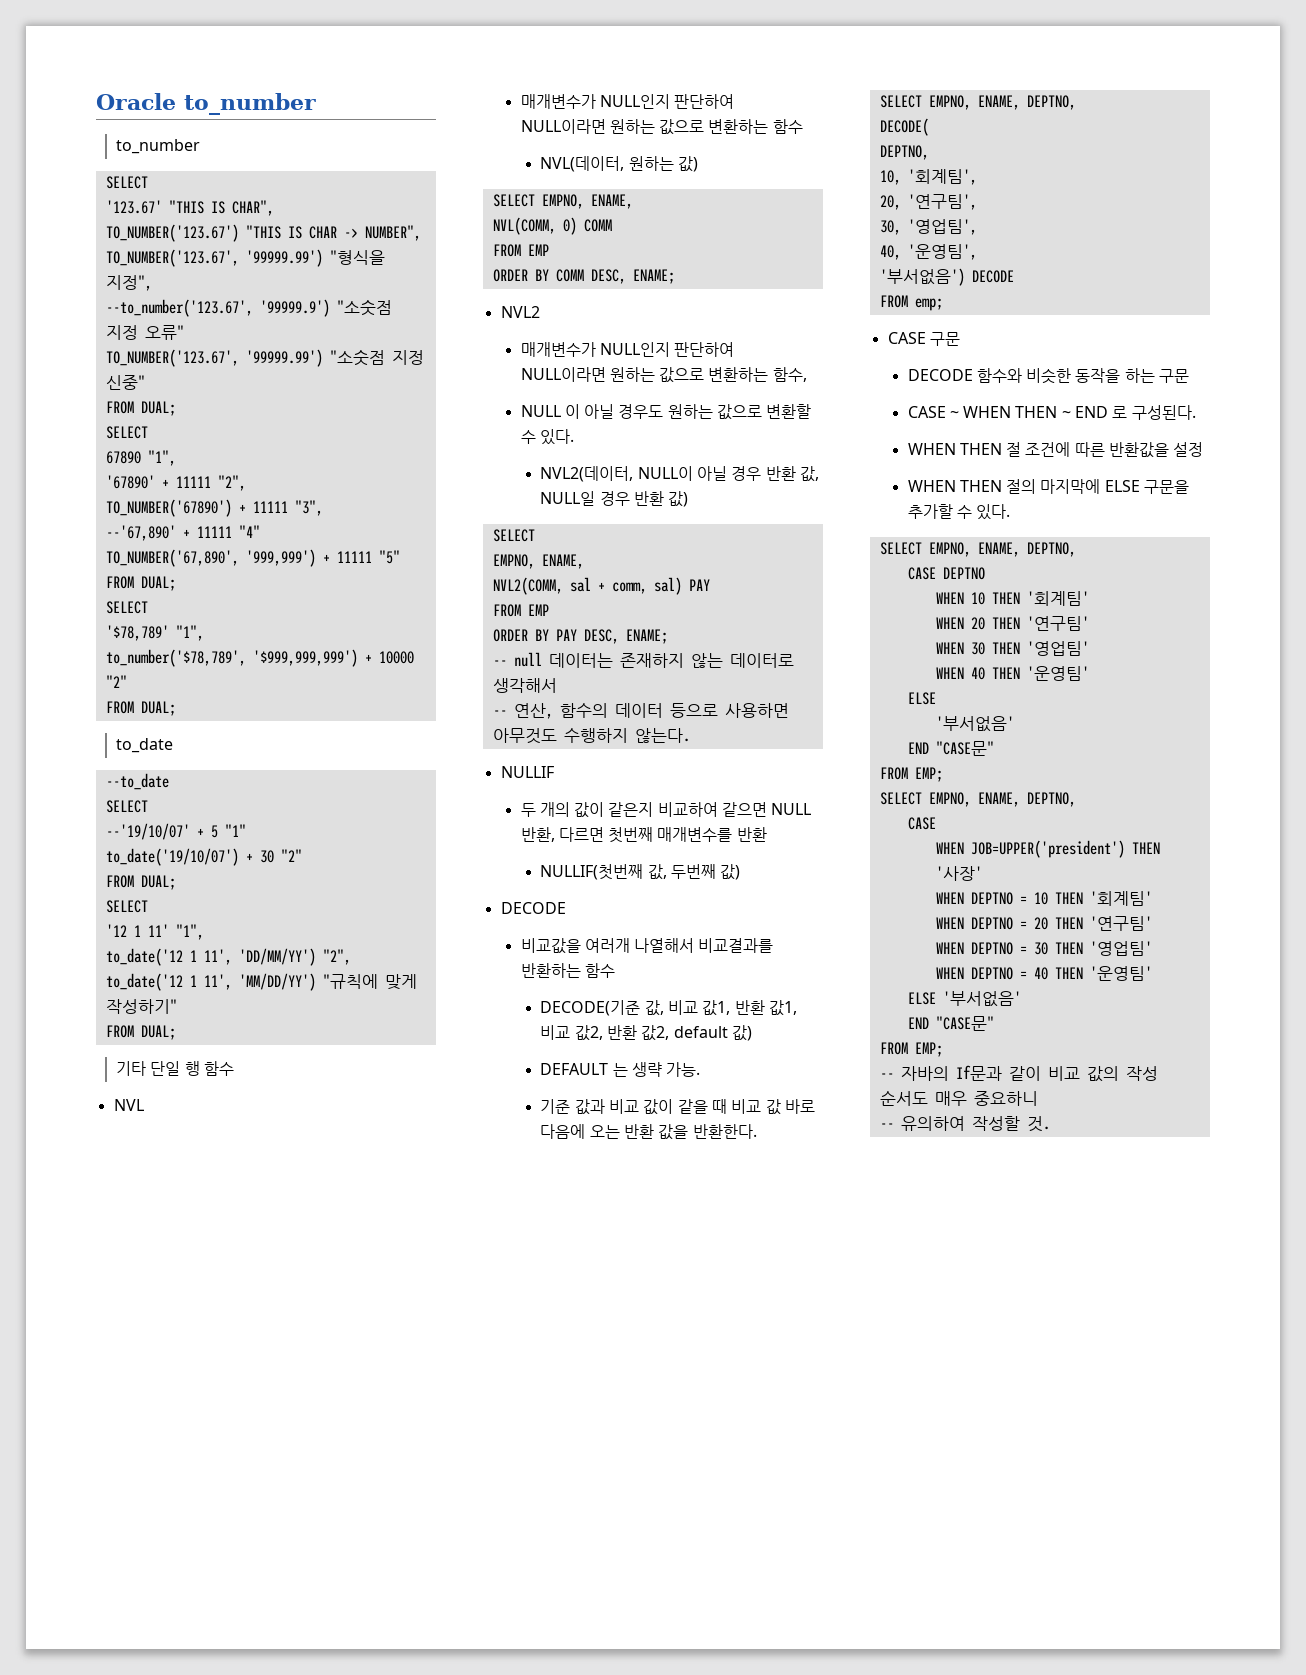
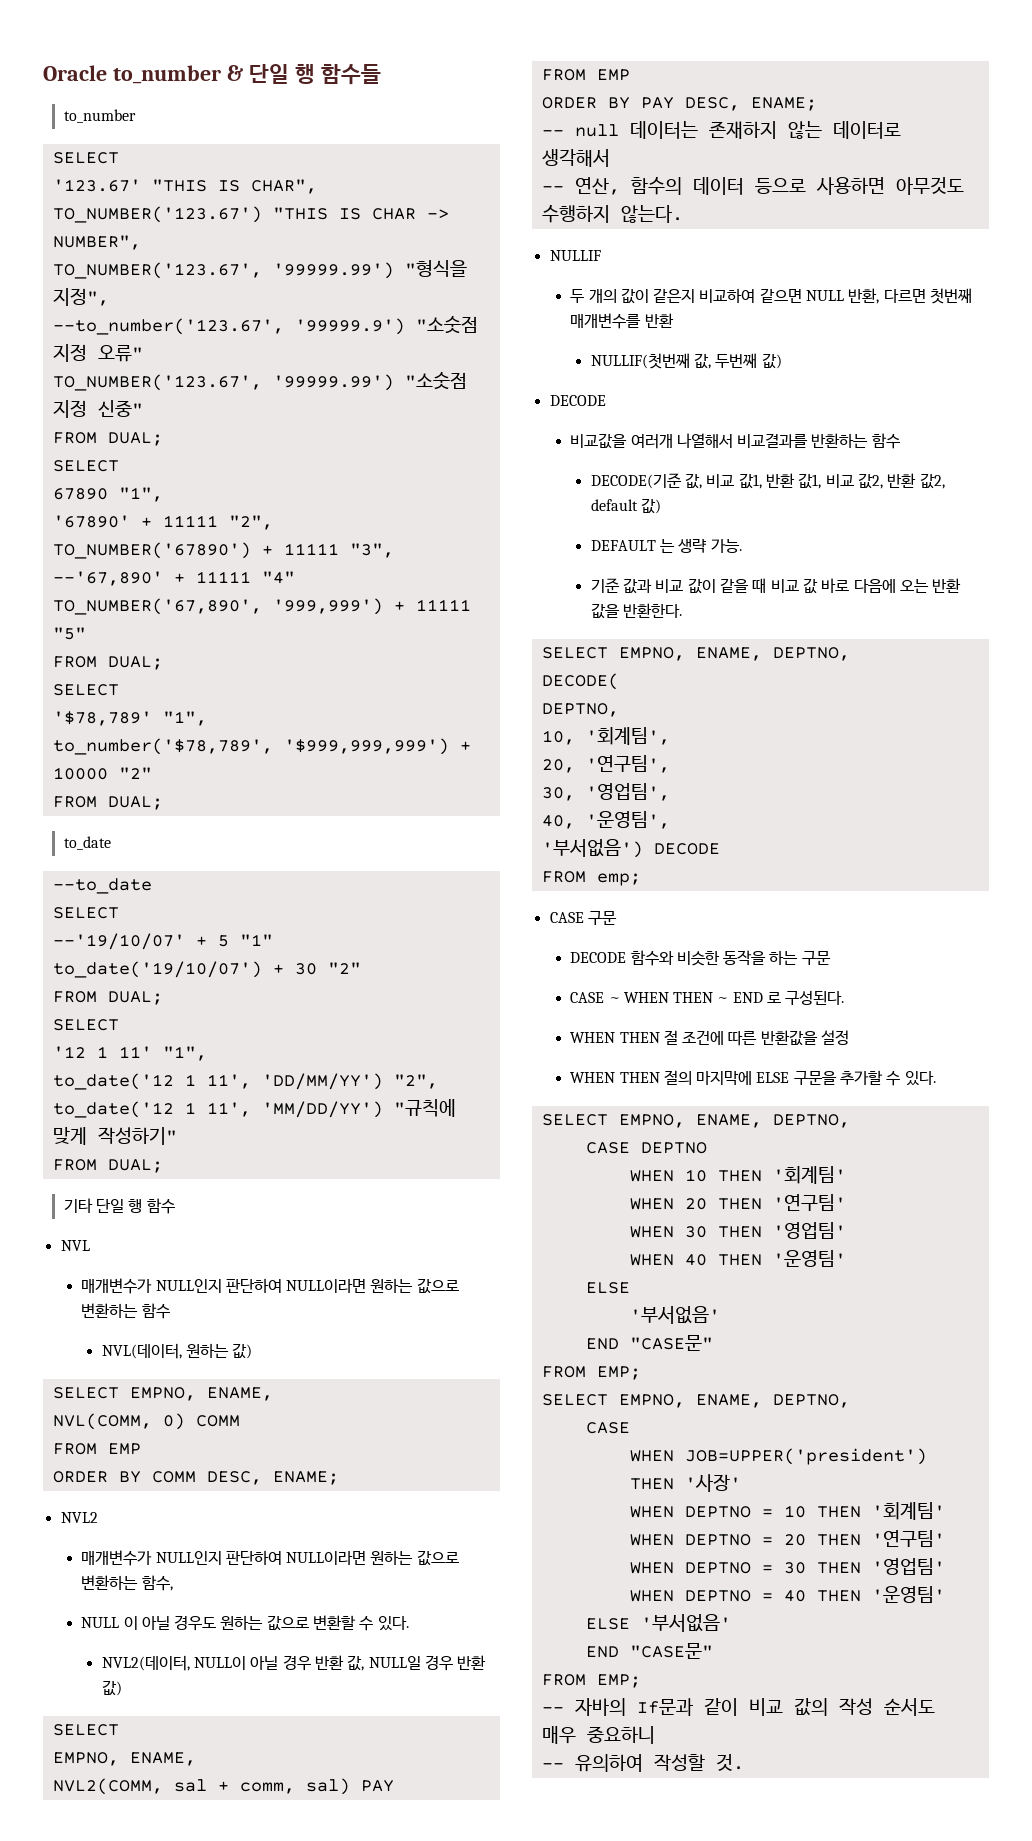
(316, 104) none -> [226,64,381,85] & 단일 행 함수들

